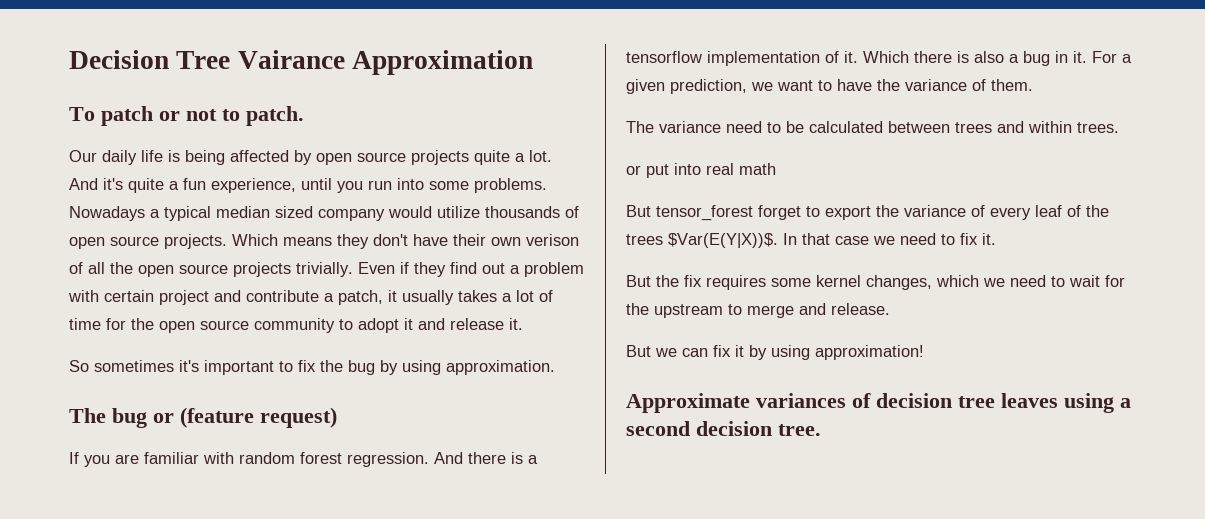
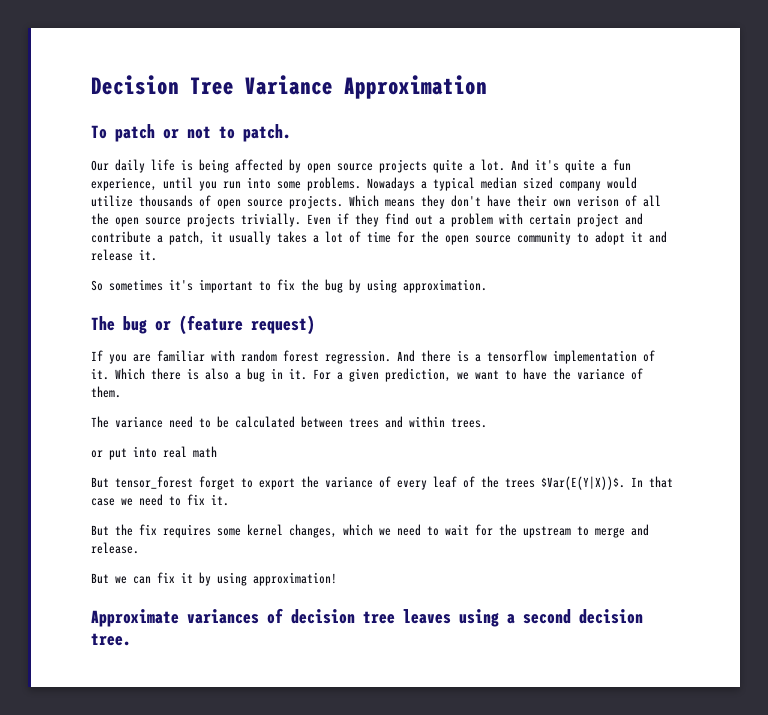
[237,50,345,69] Vairance -> [245,75,333,95] Variance

